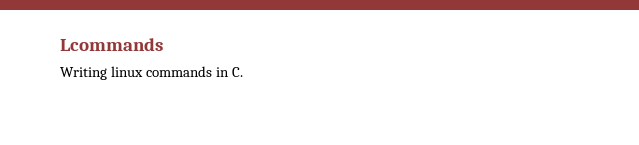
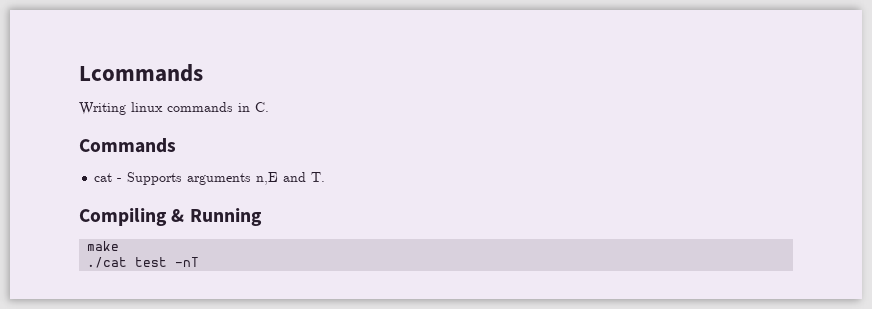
(243, 72) none -> [79,138,176,153] [94,172,326,185] [79,208,262,226] [87,241,120,251] [87,257,200,268] // Commands // cat - Supports arguments n,E and T. // Compiling & Running // make // ./cat test -nT

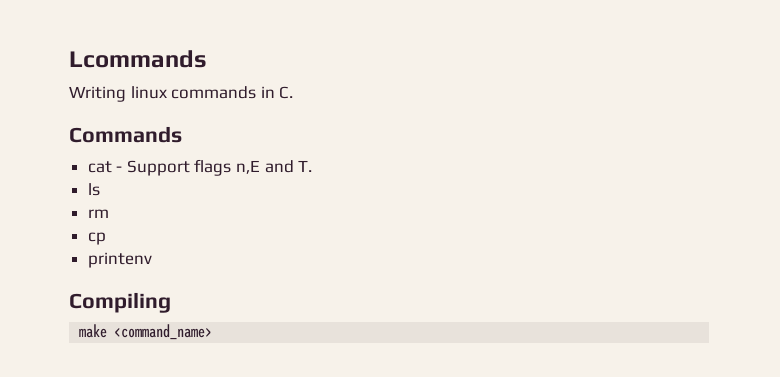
[127,172,252,185] Supports arguments -> [126,159,232,176] Support flags
(326, 177) none -> [87,183,100,196] [87,209,109,218] [87,232,106,245] [87,252,152,268] // ls // rm // cp // printenv
[171,208,262,226] & Running -> (171, 302) none
[87,257,200,268] // ./cat test -nT -> [114,324,213,340] <command_name>

